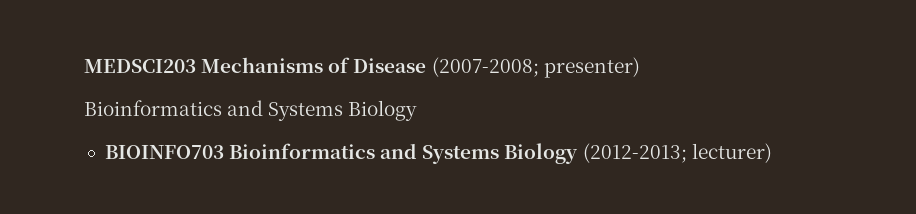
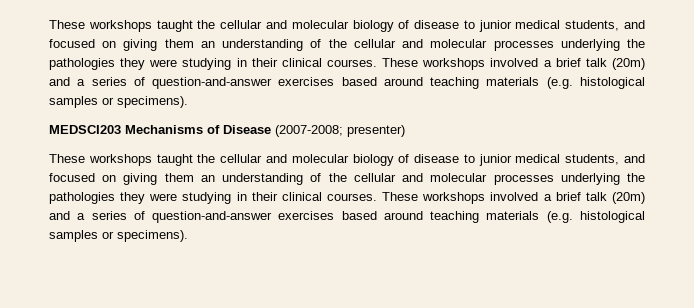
(84, 66) none -> [49,20,645,32] [49,39,645,51] [49,58,645,70] [49,77,645,89] [49,96,188,108] These workshops taught the cellular and molecular biology of disease to junior medical students, and focused on giving them an understanding of the cellular and molecular processes underlying the pathologies they were studying in their clinical courses. These workshops involved a brief talk (20m) and a series of question-and-answer exercises based around teaching materials (e.g. histological samples or specimens). //
[84,100,418,121] [104,143,772,164] Bioinformatics and Systems Biology // BIOINFO703 Bioinformatics and Systems Biology (2012-2013; lecturer) -> [49,154,645,166] [49,173,645,185] [49,192,645,204] [49,211,645,223] [49,230,188,242] These workshops taught the cellular and molecular biology of disease to junior medical students, and focused on giving them an understanding of the cellular and molecular processes underlying the pathologies they were studying in their clinical courses. These workshops involved a brief talk (20m) and a series of question-and-answer exercises based around teaching materials (e.g. histological samples or specimens).

